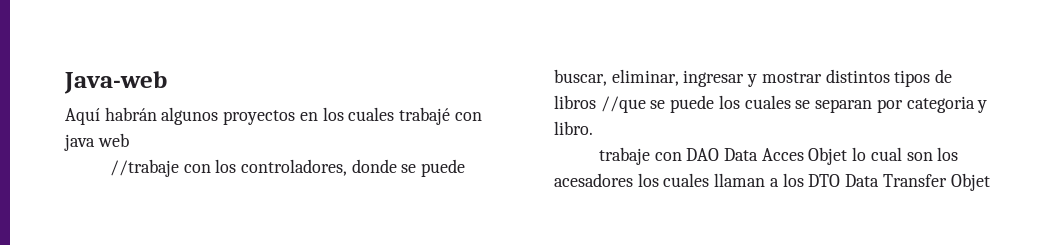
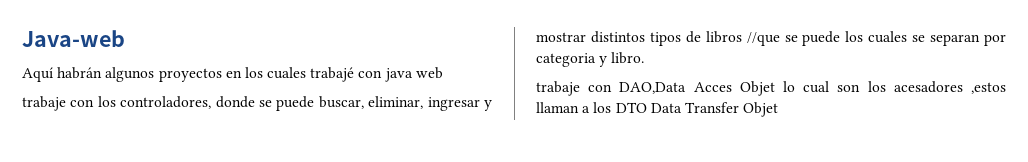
[109,159,179,177] //trabaje -> [22,96,66,111] trabaje
[686,148,758,161] DAO Data -> [619,82,687,94] DAO,Data
[637,173,710,187] los cuales -> [971,82,1006,94] ,estos

